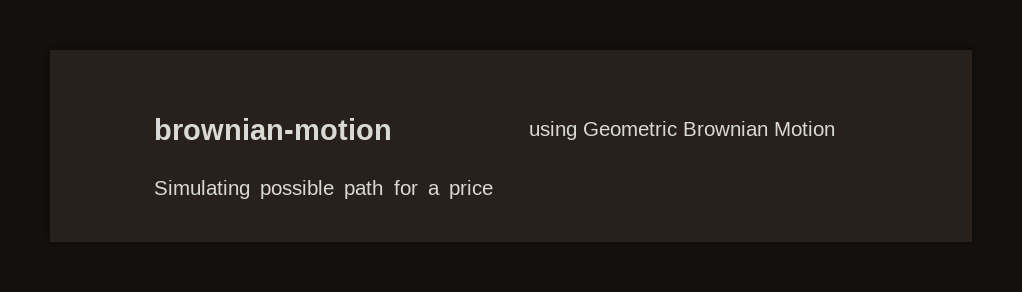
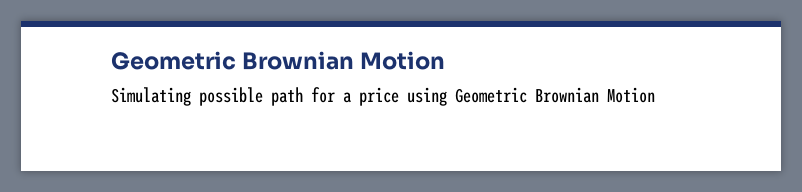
[154,118,392,140] brownian-motion -> [111,51,446,70] Geometric Brownian Motion

